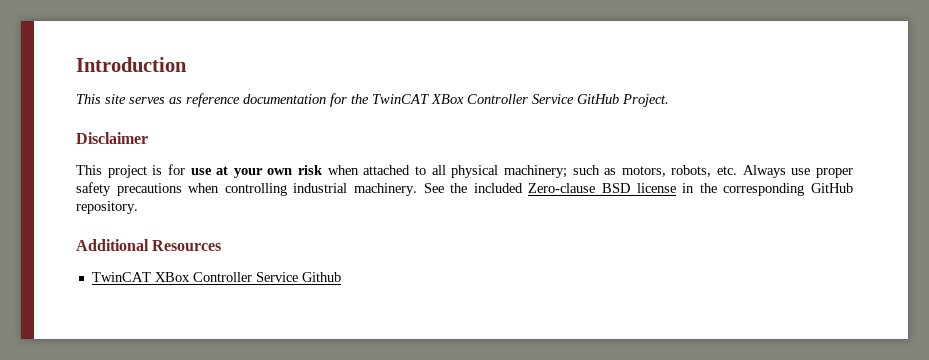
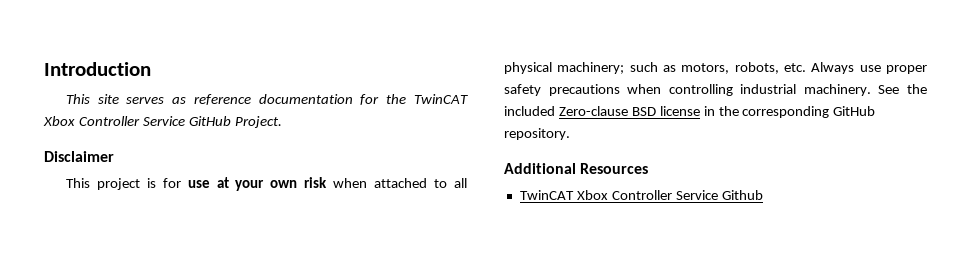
[431,94,464,104] XBox -> [43,116,75,126] Xbox
[154,272,190,282] XBox -> [576,190,608,200] Xbox

